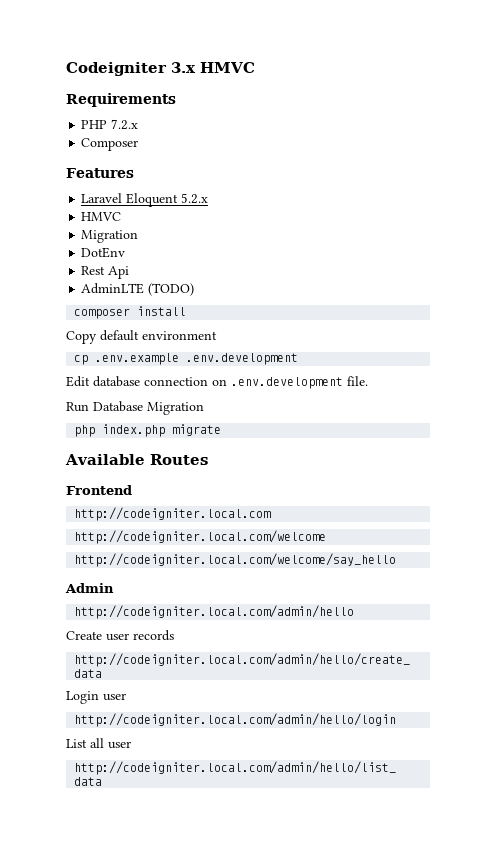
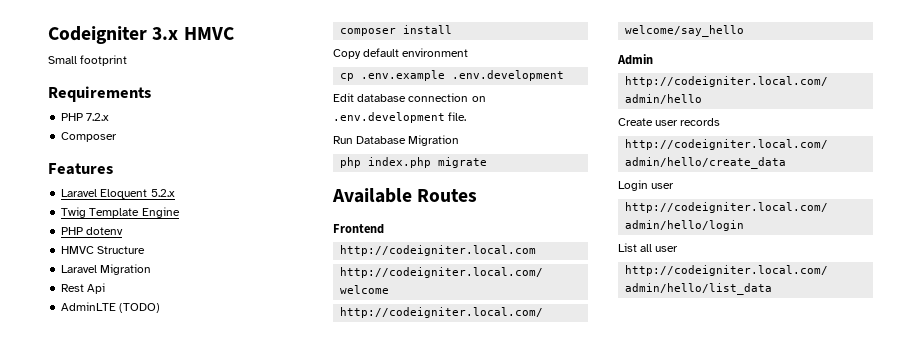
(255, 67) none -> [48,55,128,66] // Small footprint
[81,212,122,221] [81,230,139,243] [81,247,126,258] // HMVC // Migration // DotEnv -> [61,207,180,218] [61,227,124,235] [61,246,146,254] [61,264,152,275] // Twig Template Engine // PHP dotenv // HMVC Structure // Laravel Migration

